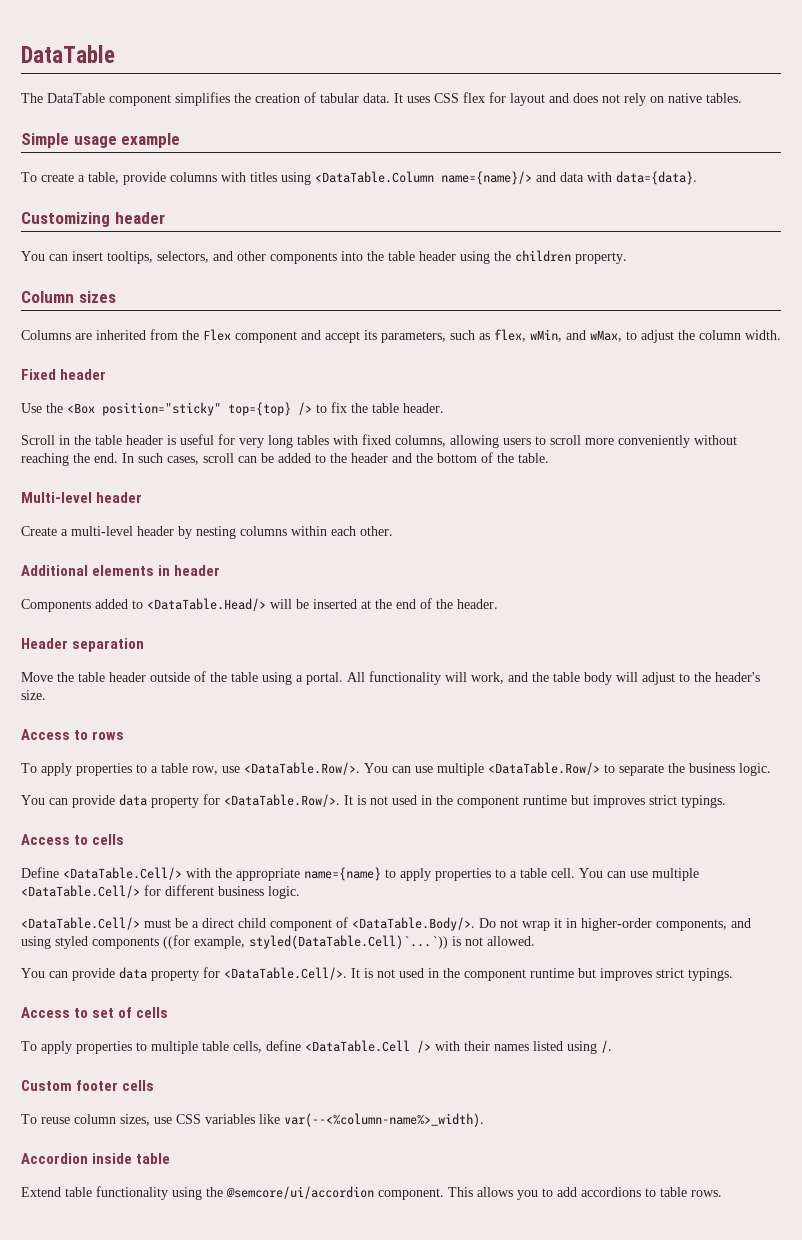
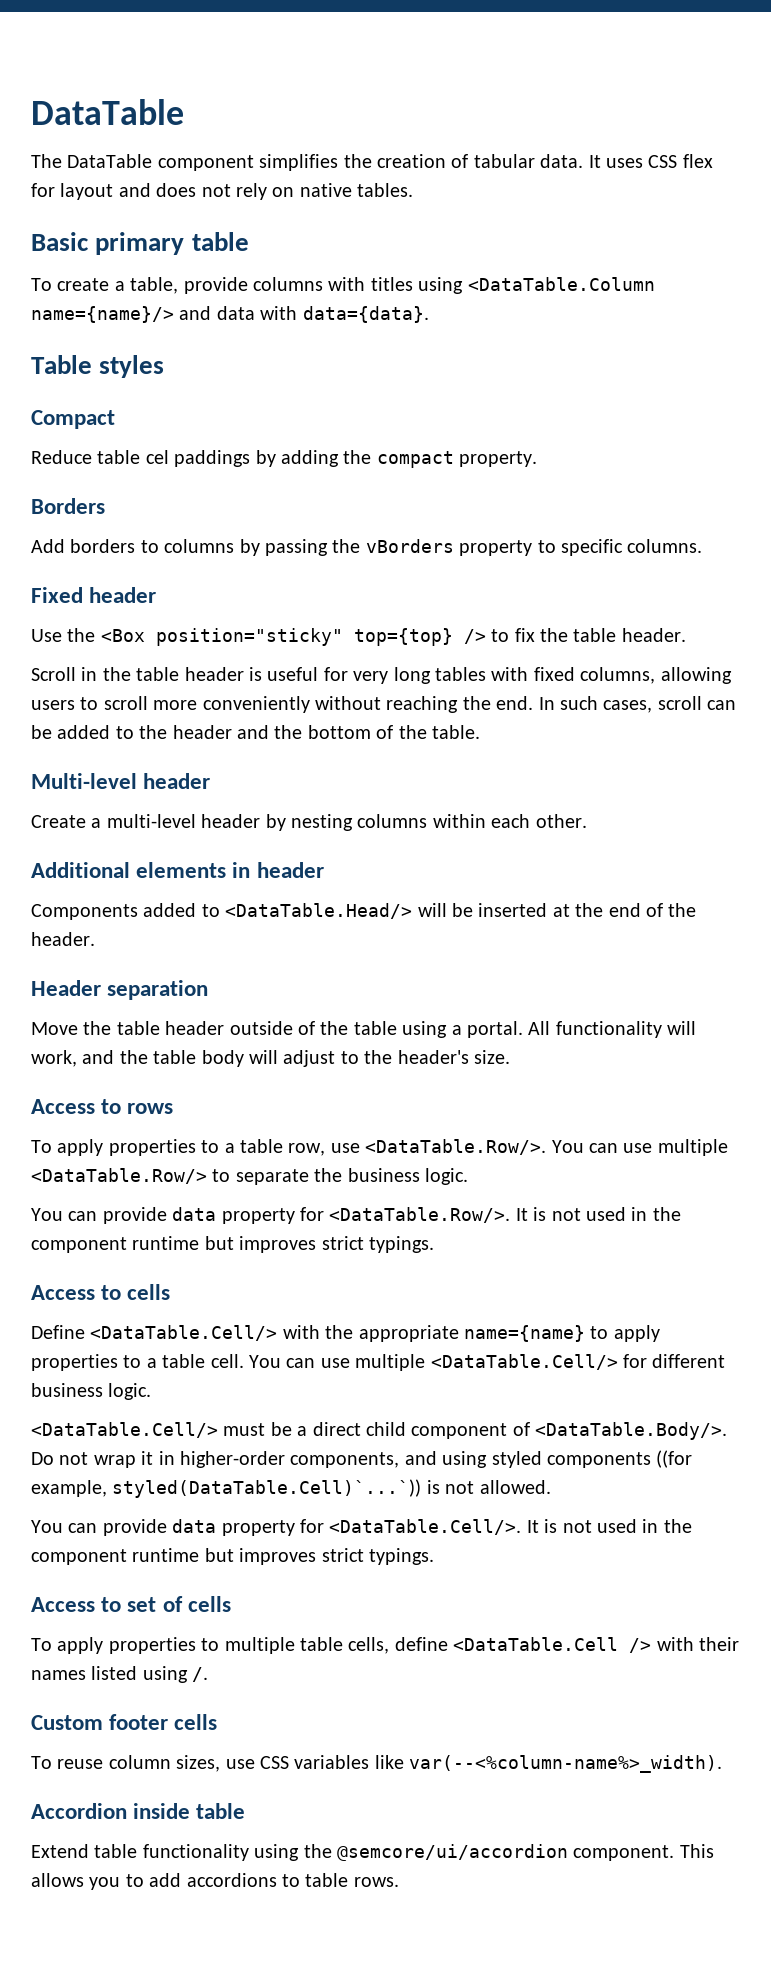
[21,133,181,148] Simple usage example -> [31,232,249,255] Basic primary table
[21,212,165,227] [21,250,627,264] [21,291,116,303] [21,329,781,343] Customizing header // You can insert tooltips, selectors, and other components into the table header using the children property. // Column sizes // Columns are inherited from the Flex component and accept its parameters, such as flex, wMin, and wMax, to adjust the column width. -> [31,355,165,378] [31,410,115,429] [31,450,538,468] [31,498,105,514] [31,539,703,556] Table styles // Compact // Reduce table cel paddings by adding the compact property. // Borders // Add borders to columns by passing the vBorders property to specific columns.

